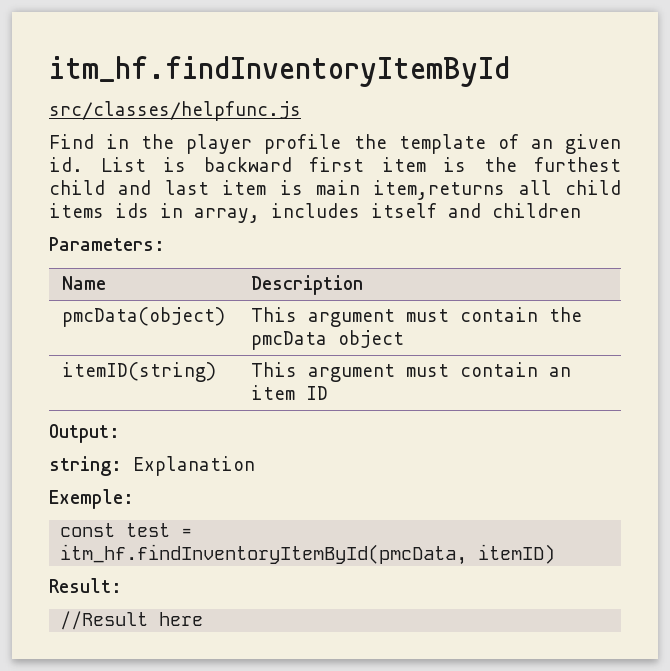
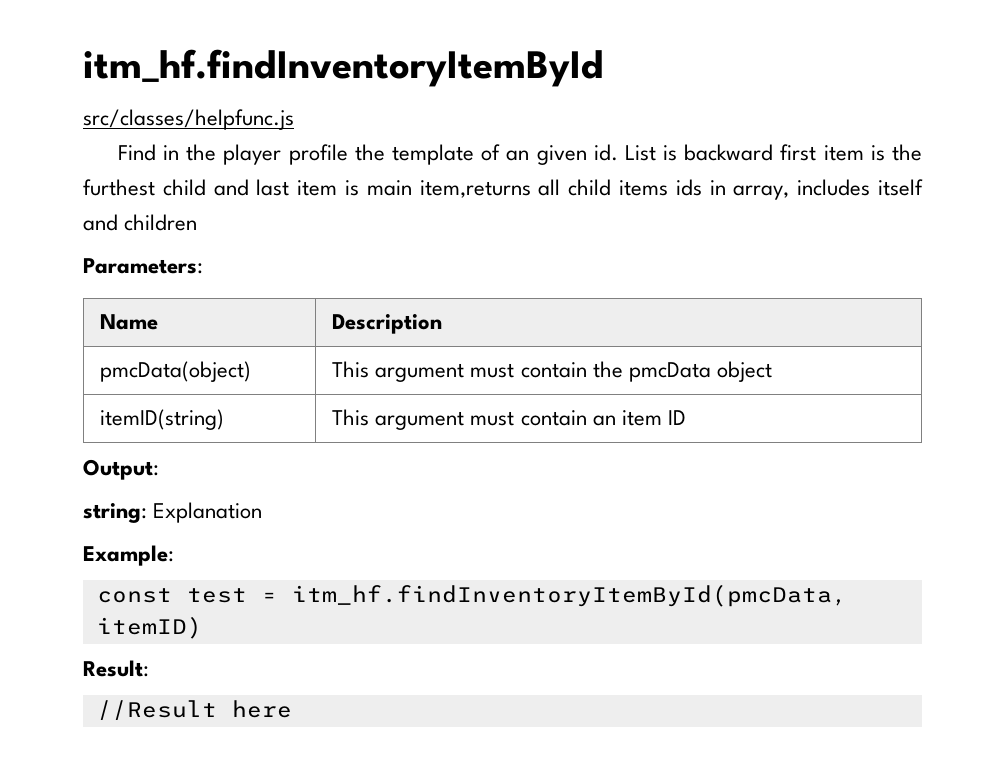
[49,489,134,509] Exemple: -> [83,545,174,566] Example:

